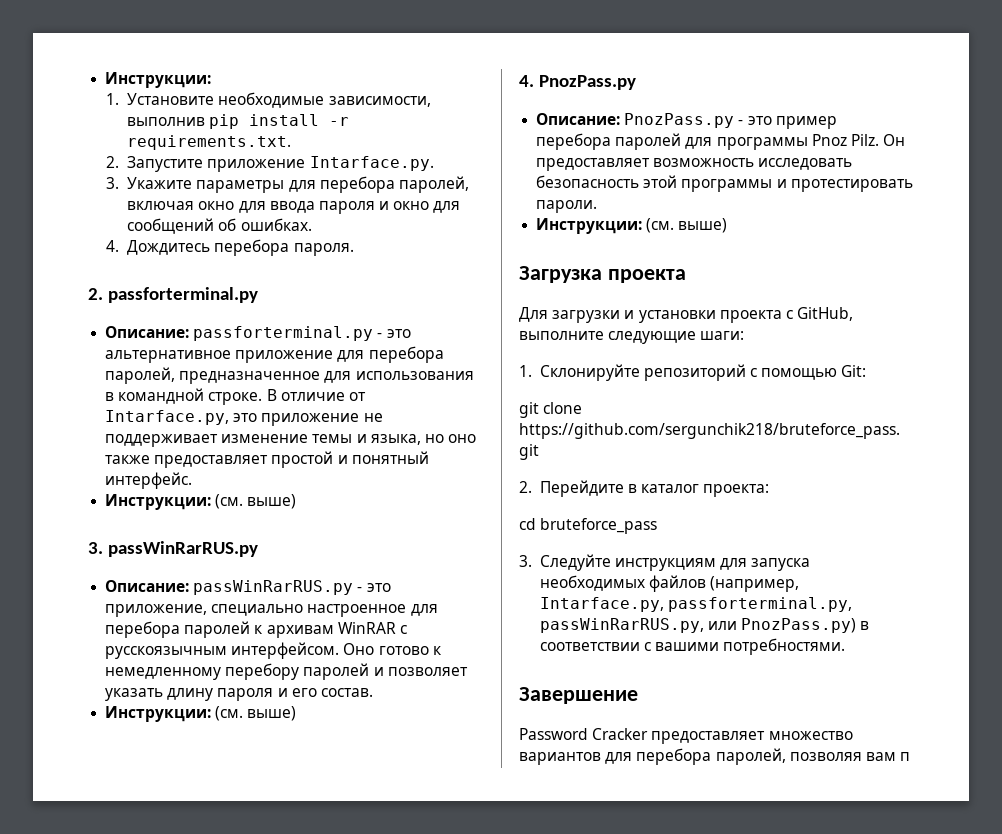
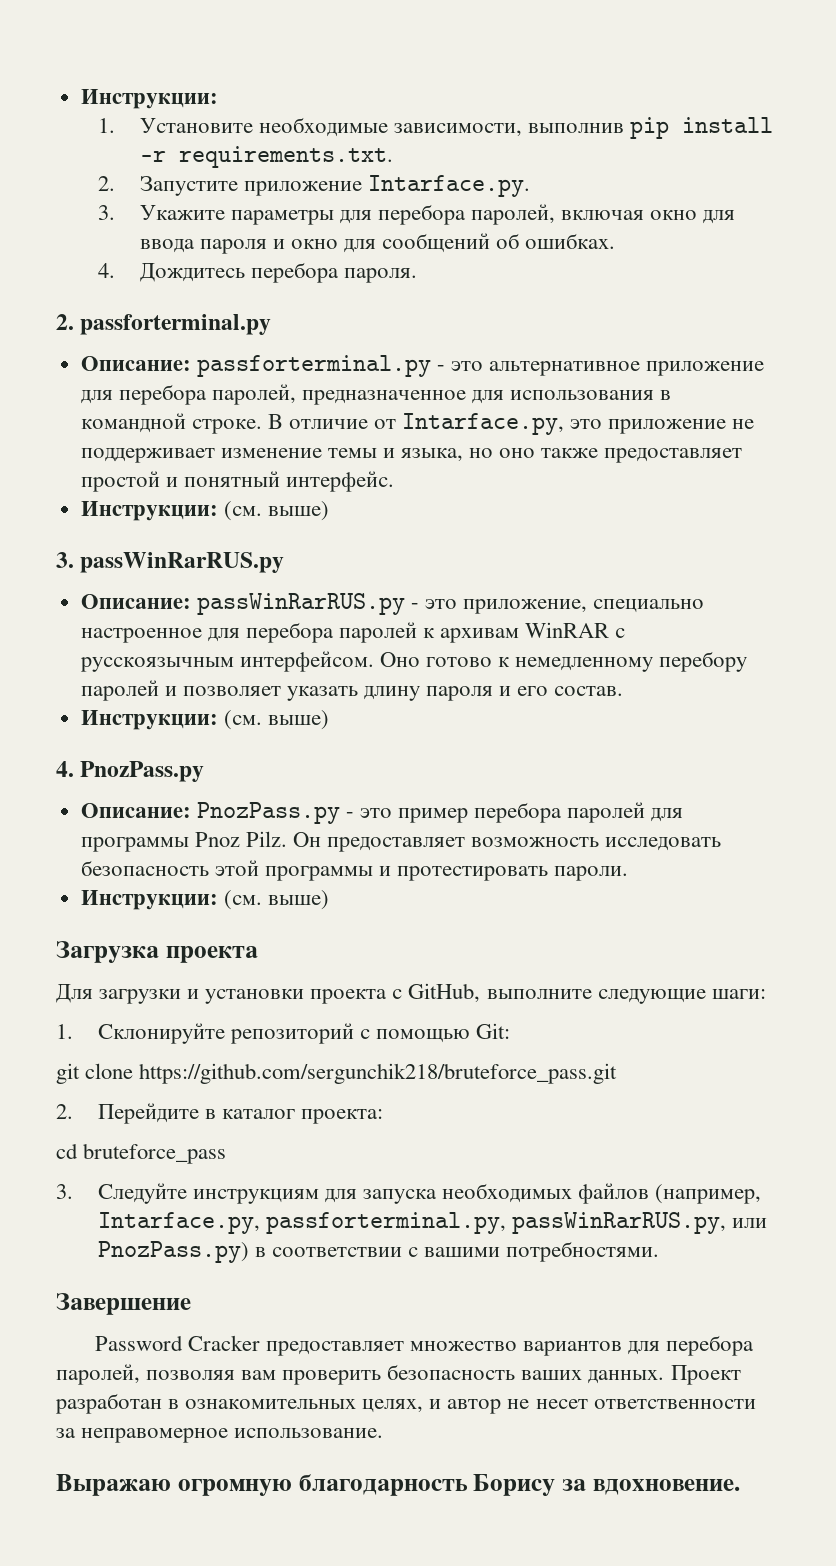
[900,752,911,761] п -> [282,1364,741,1385] [55,1393,756,1414] [56,1428,384,1443] [56,1474,740,1496] проверить безопасность ваших данных. Проект разработан в ознакомительных целях, и автор не несет ответственности за неправомерное использование. // Выражаю огромную благодарность Борису за вдохновение.

